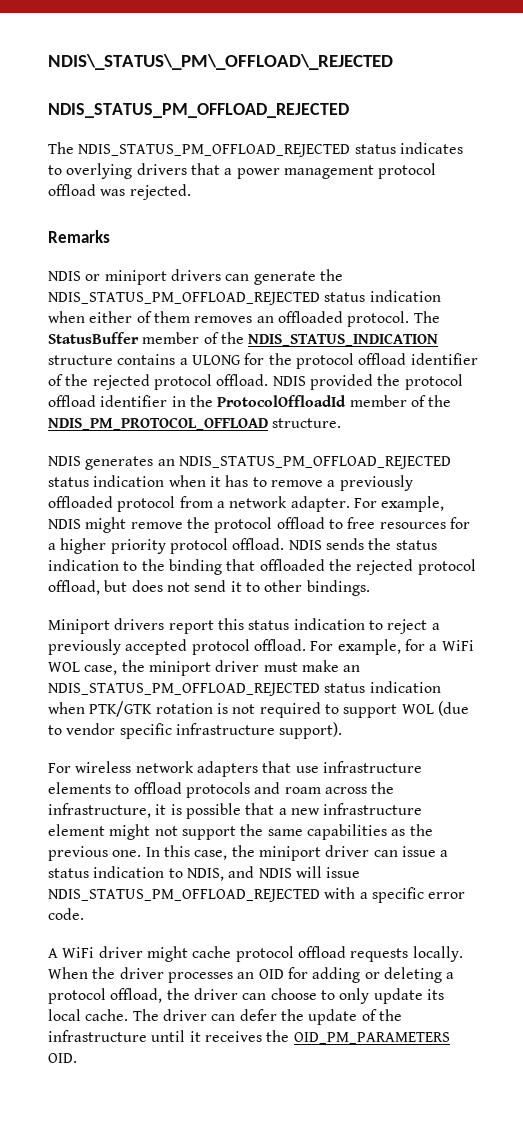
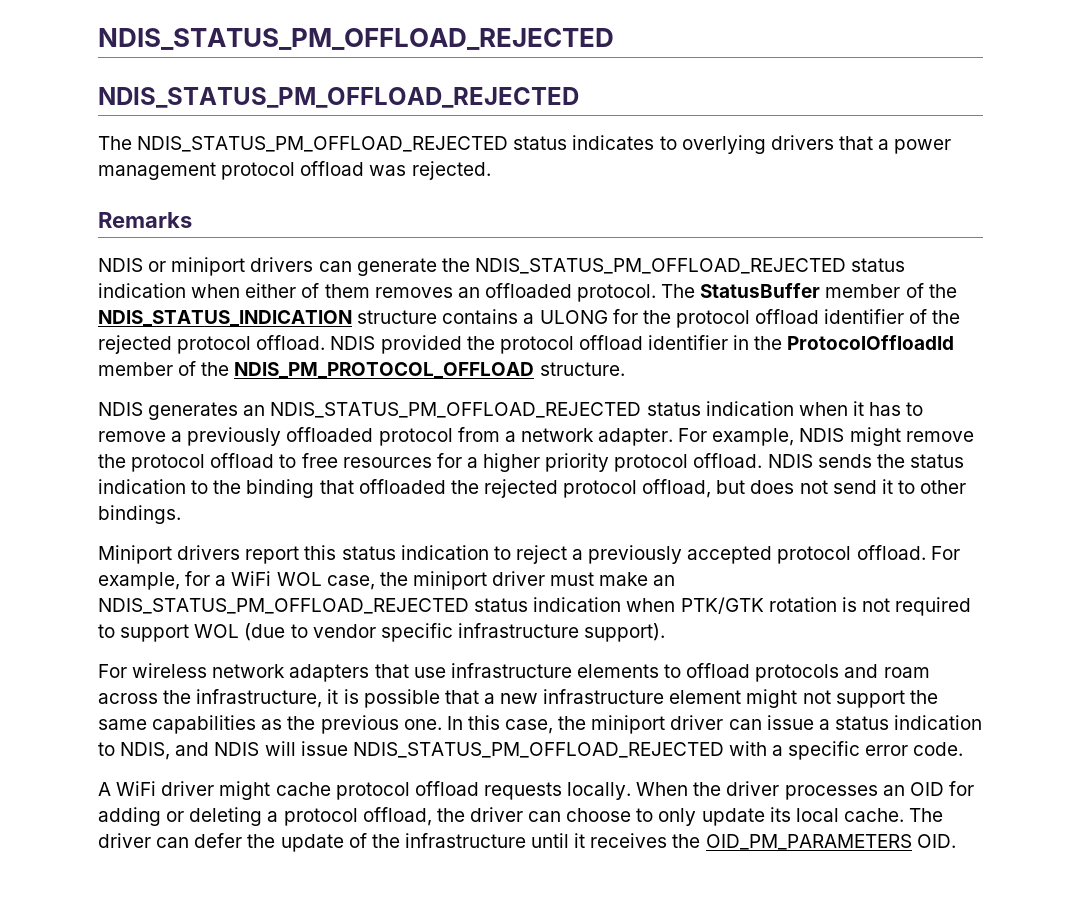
[48,54,393,70] NDIS\_STATUS\_PM\_OFFLOAD\_REJECTED -> [98,28,614,50] NDIS_STATUS_PM_OFFLOAD_REJECTED

